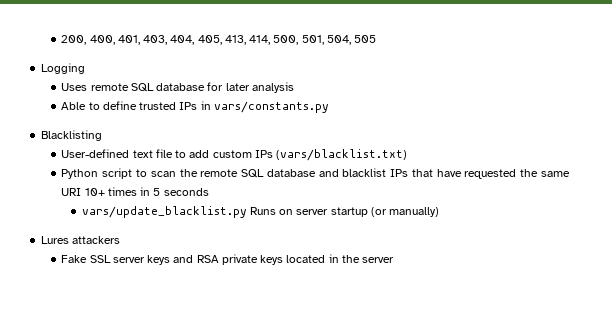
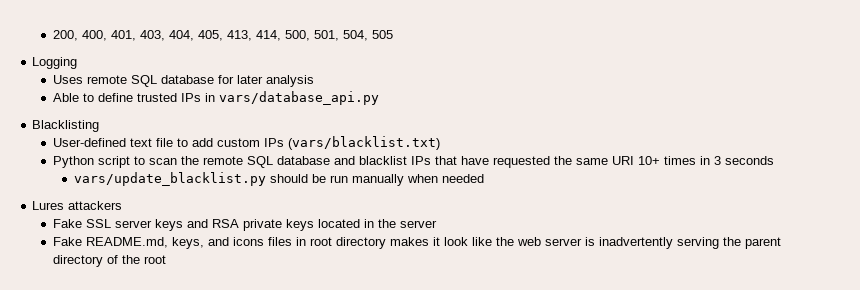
[213,101,329,113] vars/constants.py -> [219,91,380,105] vars/database_api.py
[153,188,161,196] 5 -> [714,156,722,165] 3
[249,207,440,217] Runs on server startup (or manually) -> [269,174,484,186] should be run manually when needed
(395, 260) none -> [53,237,782,249] [53,255,167,267] // Fake README.md, keys, and icons files in root directory makes it look like the web server is inadvertently serving the parent directory of the root

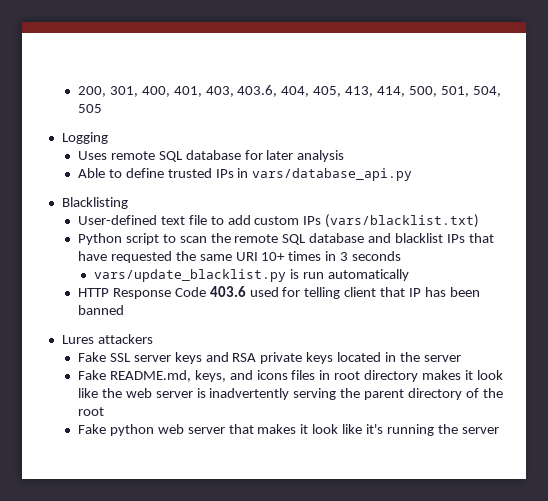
(79, 35) none -> [109,86,138,97] 301,
(166, 35) none -> [237,85,278,97] 403.6,
[269,174,484,186] should be run manually when needed -> [289,269,409,281] [77,286,480,299] [77,305,124,315] is run automatically // HTTP Response Code 403.6 used for telling client that IP has been banned
(167, 259) none -> [77,424,499,436] // Fake python web server that makes it look like it's running the server

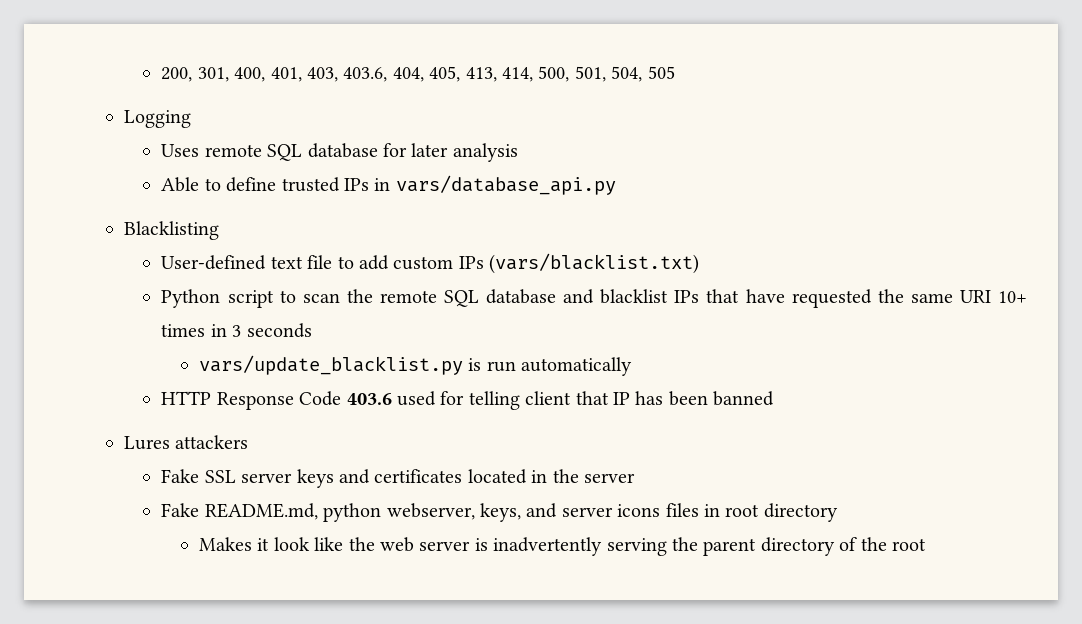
[232,352,334,364] RSA private keys -> [374,469,463,483] certificates
(191, 376) none -> [323,503,475,522] python webserver,
(253, 375) none -> [561,507,613,517] server
[422,370,462,380] makes -> [198,537,252,551] // Makes
[77,424,499,436] // Fake python web server that makes it look like it's running the server -> (926, 544) none

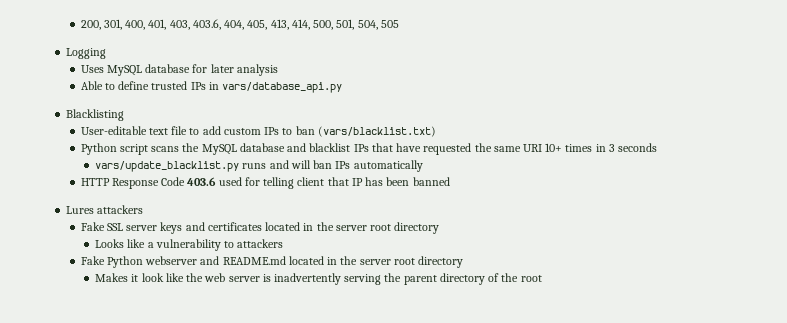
[204,144,303,161] remote SQL -> [106,65,142,76] MySQL
[161,255,267,270] User-defined -> [80,126,147,135] User-editable
(484, 262) none -> [282,126,315,135] to ban
[279,289,479,307] to scan the remote SQL -> [151,143,237,155] scans the MySQL
[468,358,516,372] is run -> [242,160,351,169] runs and will ban IPs
[161,503,721,522] // Fake README.md, python webserver, keys, and server icons files in -> [370,222,440,234] [95,239,284,251] [80,256,391,268] root directory // Looks like a vulnerability to attackers // Fake Python webserver and README.md located in the server

